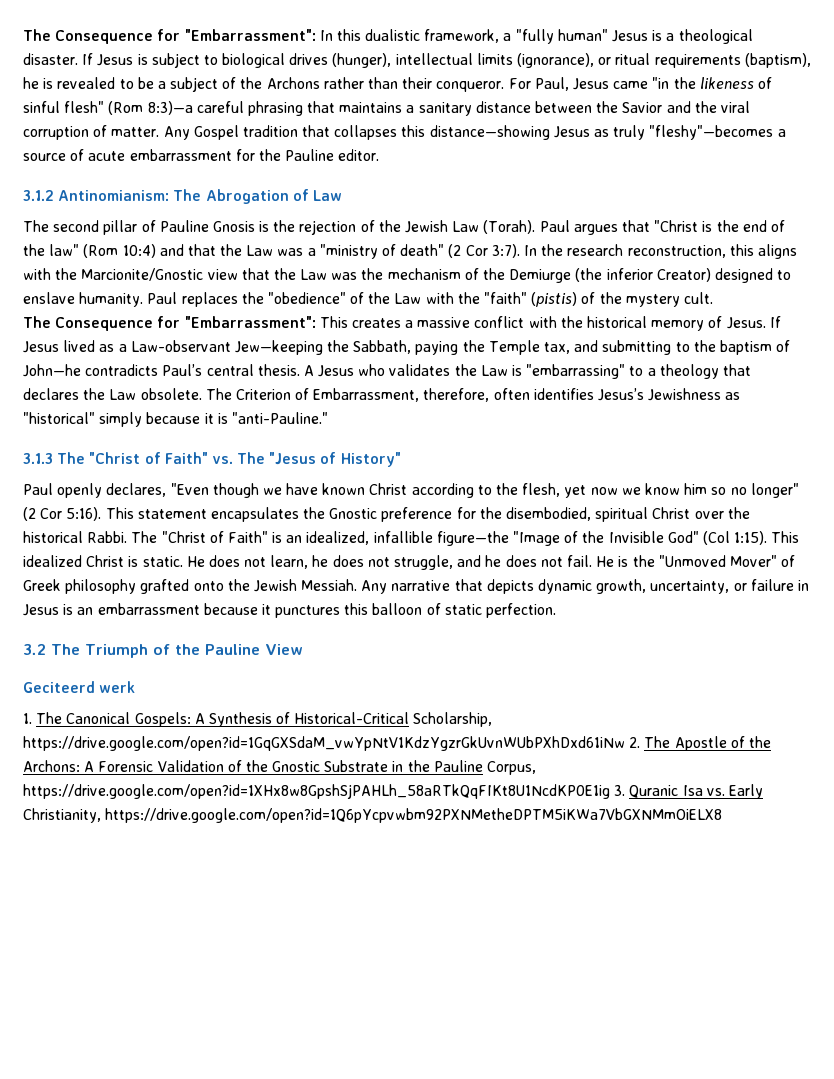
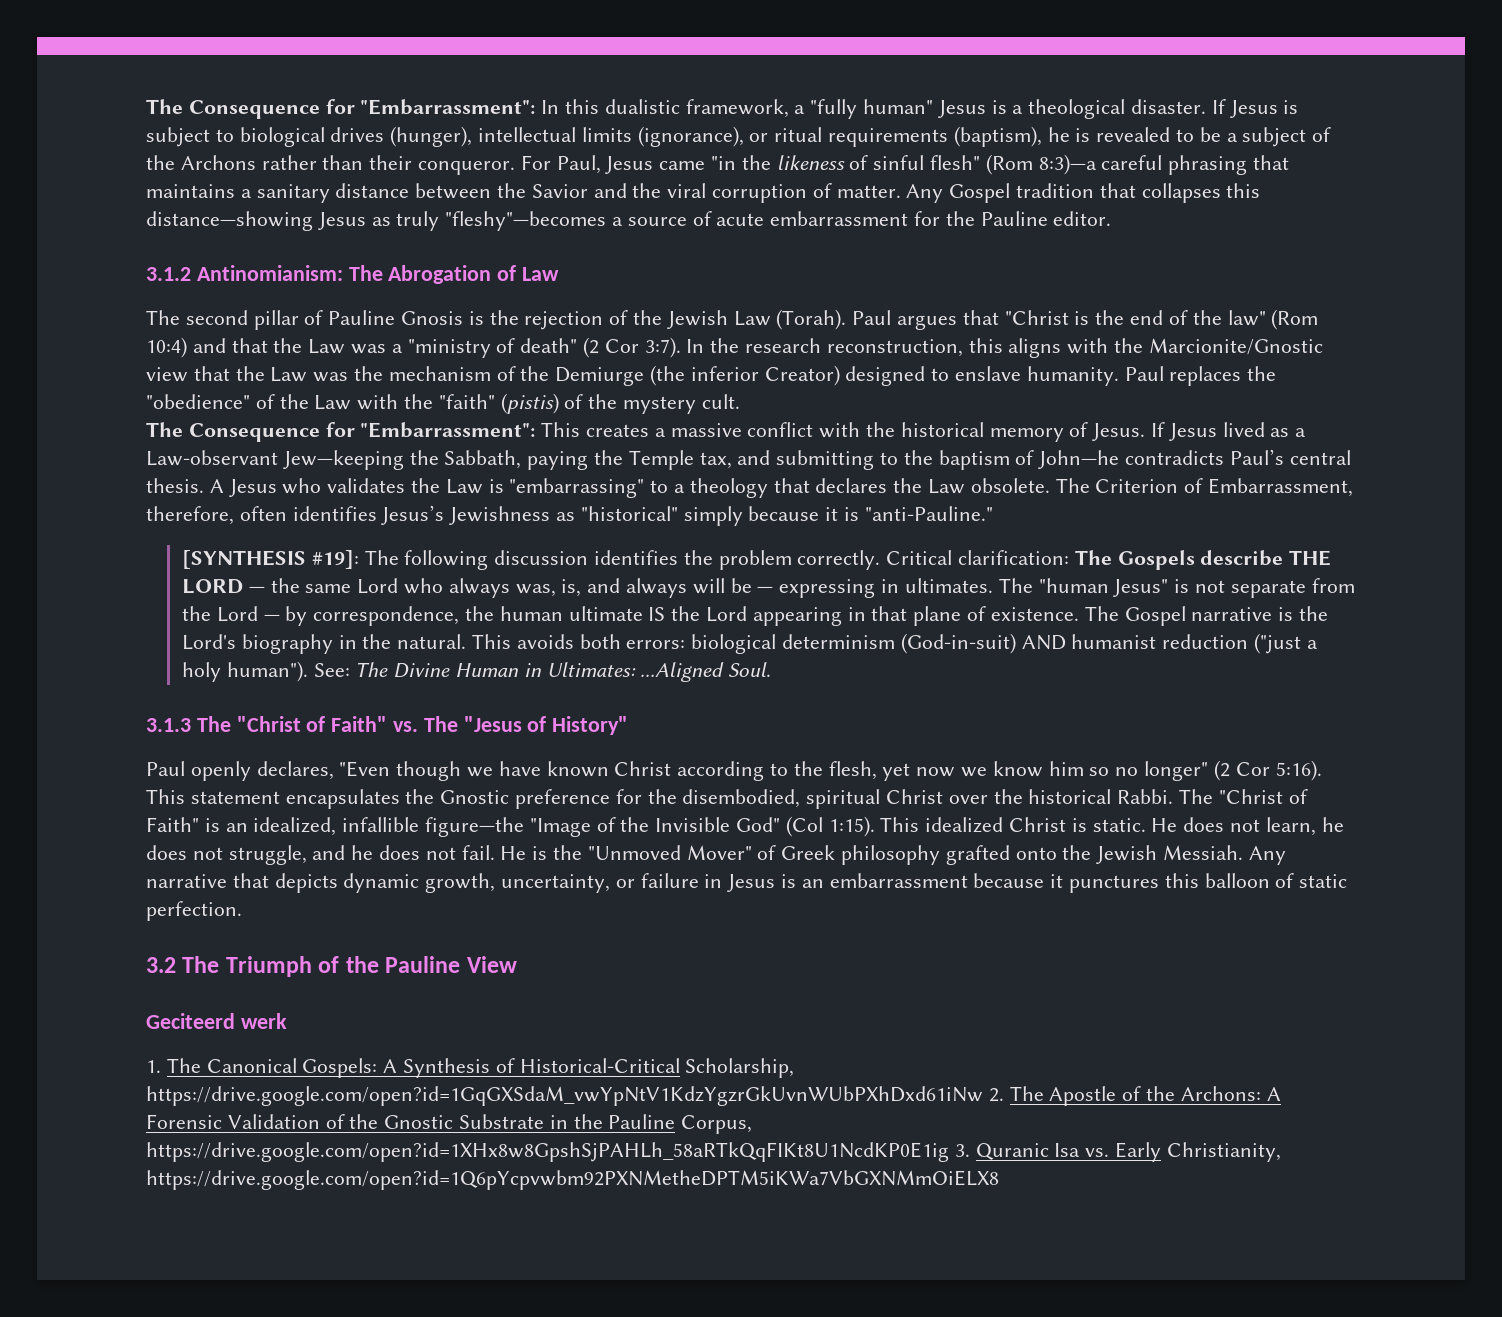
(328, 418) none -> [182,550,1332,570] [182,578,1355,598] [182,606,1328,626] [182,633,1318,654] [182,661,772,682] // [SYNTHESIS #19]: The following discussion identifies the problem correctly. Critical clarification: The Gospels describe THE LORD — the same Lord who always was, is, and always will be — expressing in ultimates. The "human Jesus" is not separate from the Lord — by correspondence, the human ultimate IS the Lord appearing in that plane of existence. The Gospel narrative is the Lord's biography in the natural. This avoids both errors: biological determinism (God-in-suit) AND humanist reduction ("just a holy human"). See: The Divine Human in Ultimates: ...Aligned Soul.

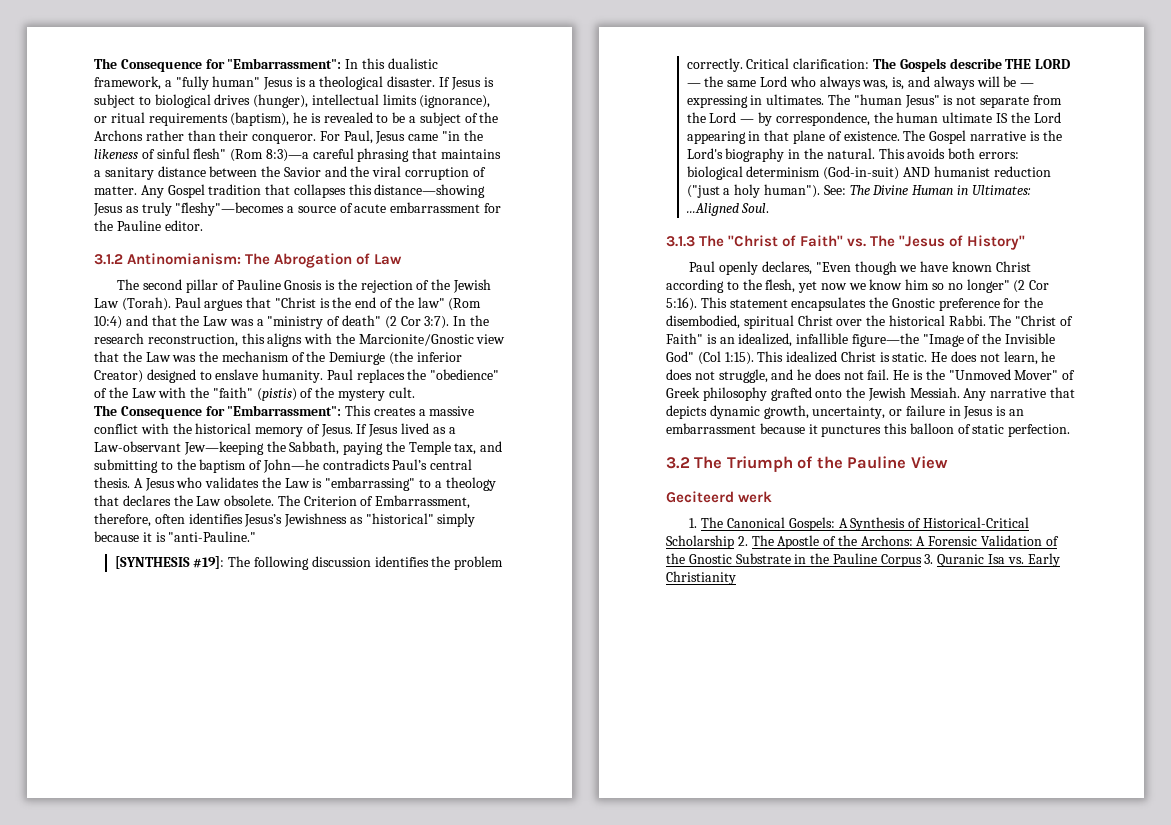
[685,1058,795,1078] [146,1086,983,1106] Scholarship, https://drive.google.com/open?id=1GqGXSdaM_vwYpNtV1KdzYgzrGkUvnWUbPXhDxd61iNw -> [666,535,734,549] Scholarship
[681,1115,753,1134] [146,1142,949,1162] Corpus, https://drive.google.com/open?id=1XHx8w8GpshSjPAHLh_58aRTkQqFIKt8U1NcdKP0E1ig -> [880,554,922,567] Corpus
[1166,1142,1281,1162] [146,1170,999,1190] Christianity, https://drive.google.com/open?id=1Q6pYcpvwbm92PXNMetheDPTM5iKWa7VbGXNMmOiELX8 -> [666,571,736,585] Christianity

